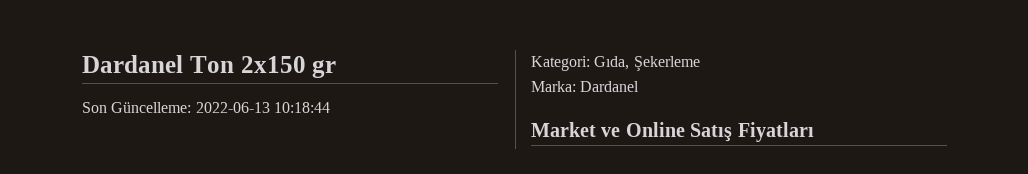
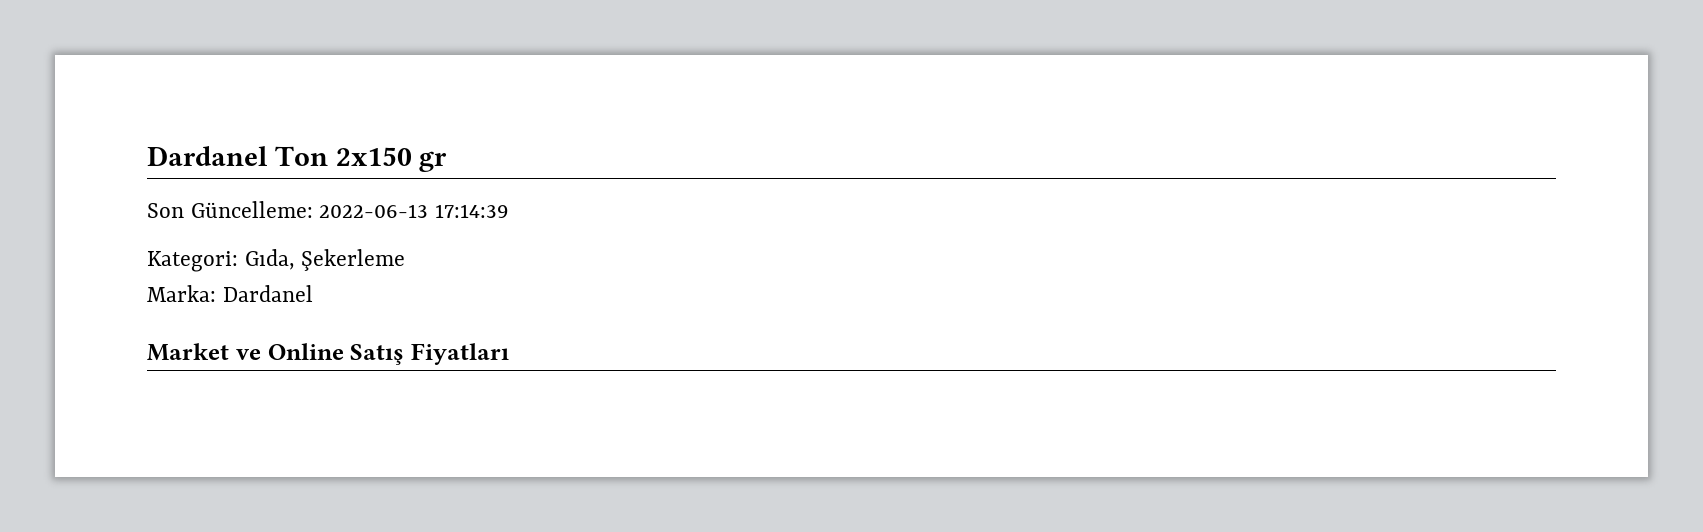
[273,102,330,113] 10:18:44 -> [434,204,509,218] 17:14:39

